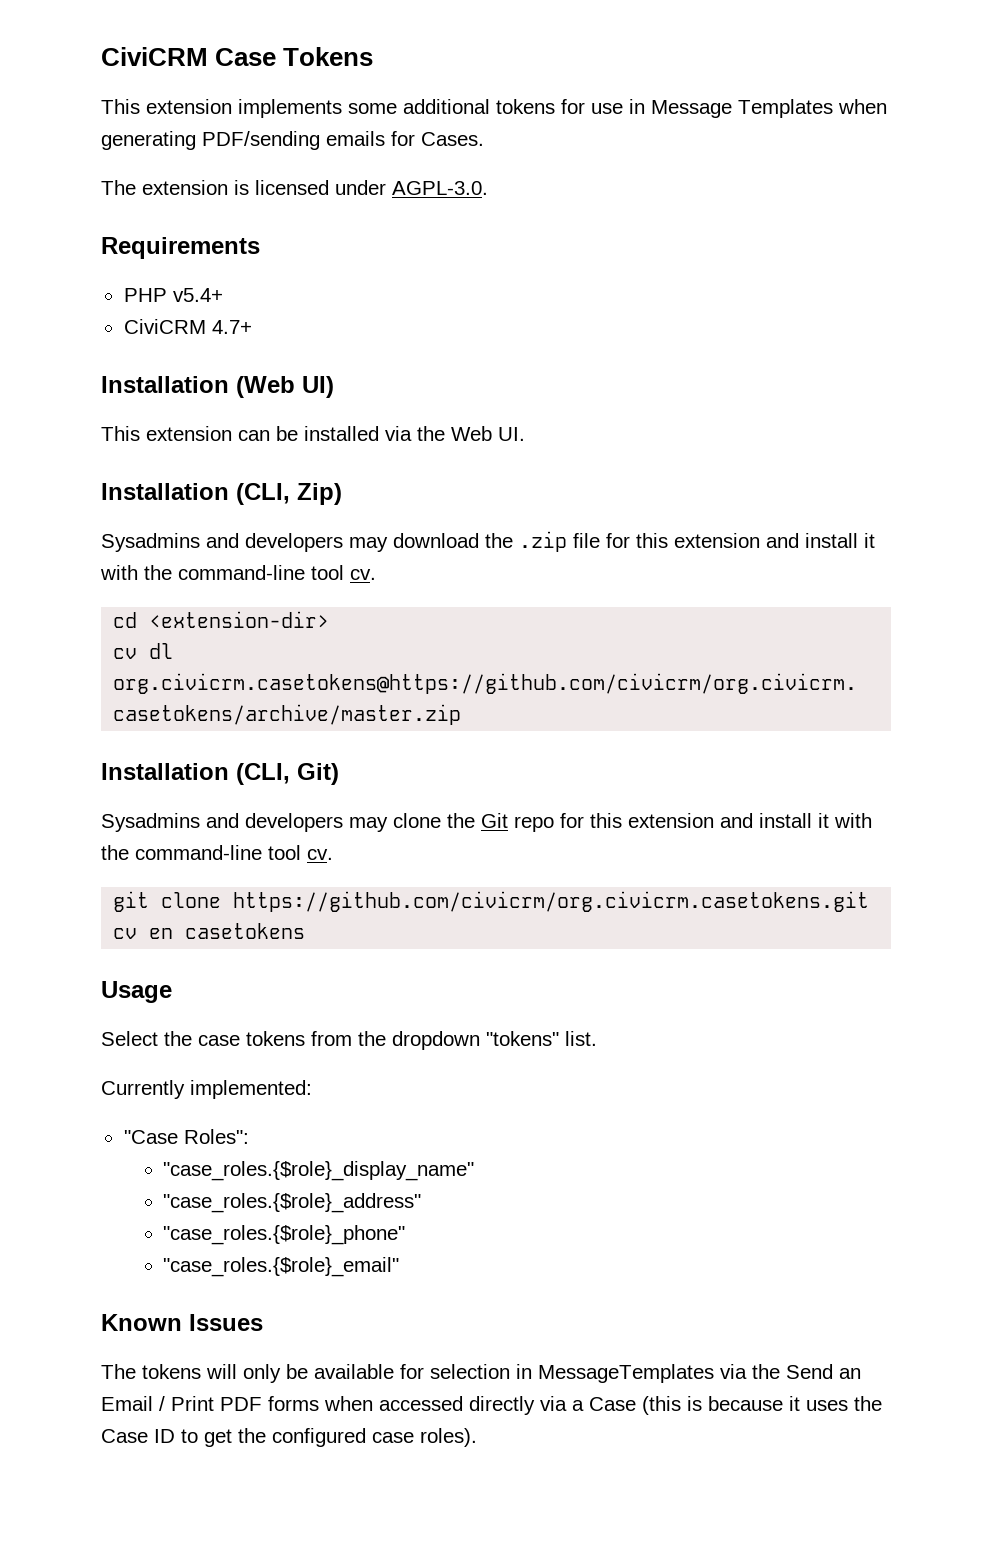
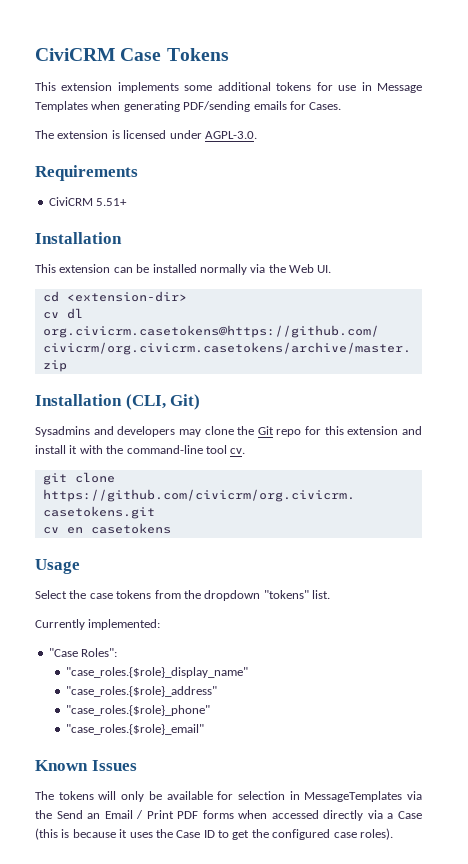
[123,288,223,302] [123,319,252,334] [101,376,334,398] // PHP v5.4+ // CiviCRM 4.7+ // Installation (Web UI) -> [48,197,128,206] [35,232,122,244] // CiviCRM 5.51+ // Installation
(379, 433) none -> [199,264,247,275] normally
[101,483,342,505] [101,531,875,552] [100,565,376,580] // Installation (CLI, Zip) // Sysadmins and developers may download the .zip file for this extension and install it with the command-line tool cv. -> (332, 269) none

